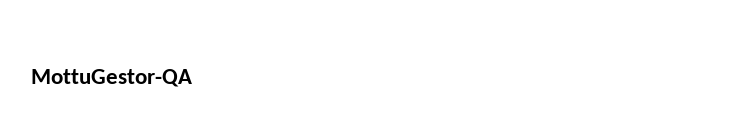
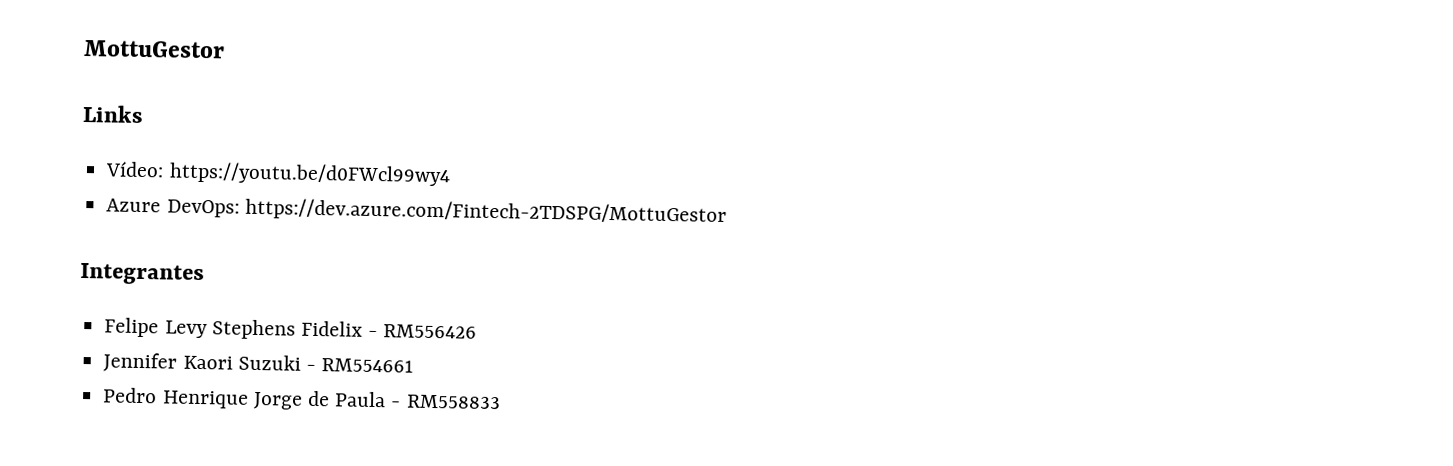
[31,69,192,87] MottuGestor-QA -> [83,39,225,59] [82,104,144,124] [105,161,451,187] [106,197,727,226] [80,262,205,286] [104,317,478,340] [103,352,414,373] [103,387,501,410] MottuGestor // Links // Vídeo: https://youtu.be/d0FWcl99wy4 // Azure DevOps: https://dev.azure.com/Fintech-2TDSPG/MottuGestor // Integrantes // Felipe Levy Stephens Fidelix - RM556426 // Jennifer Kaori Suzuki - RM554661 // Pedro Henrique Jorge de Paula - RM558833

